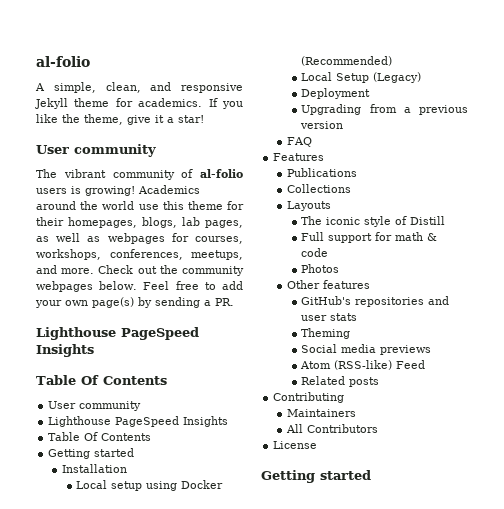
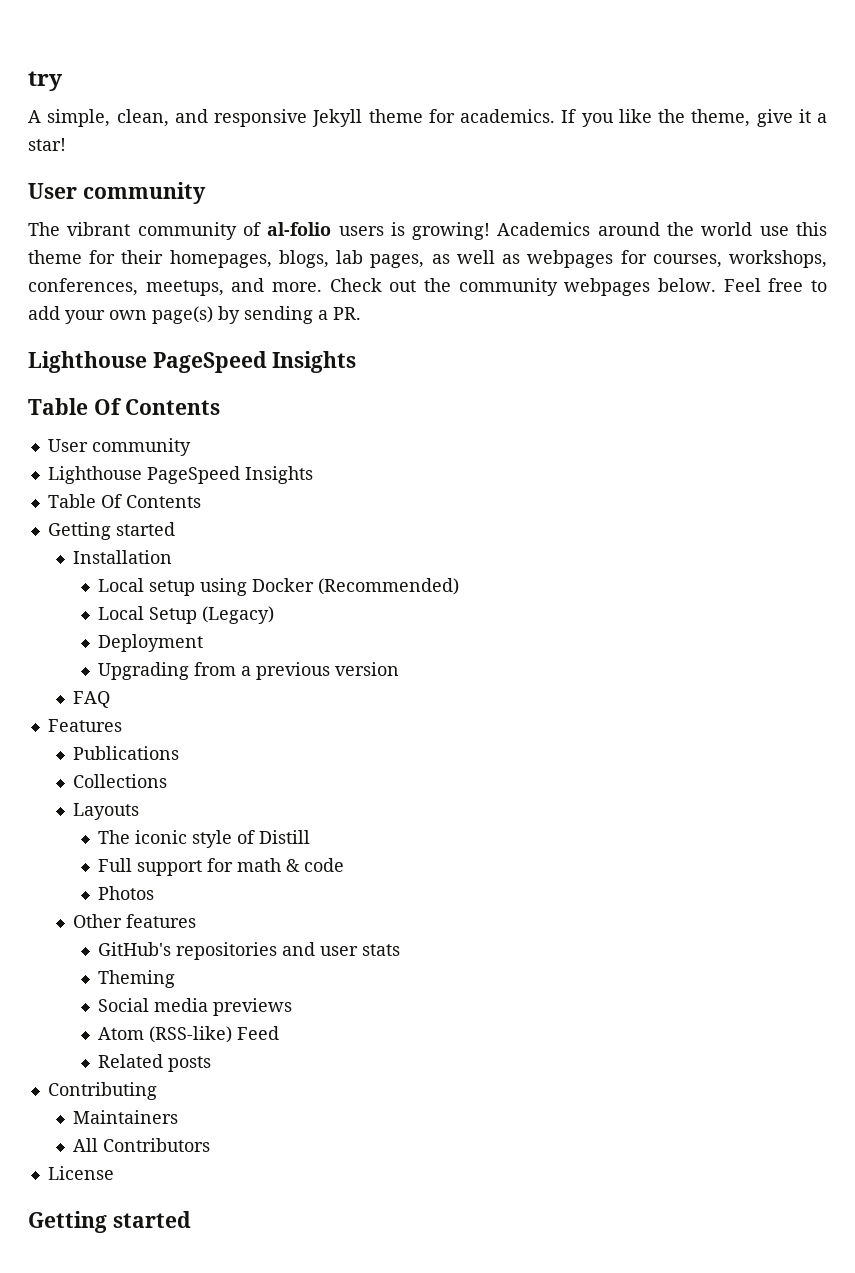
[36,56,90,67] al-folio -> [28,71,63,91] try

